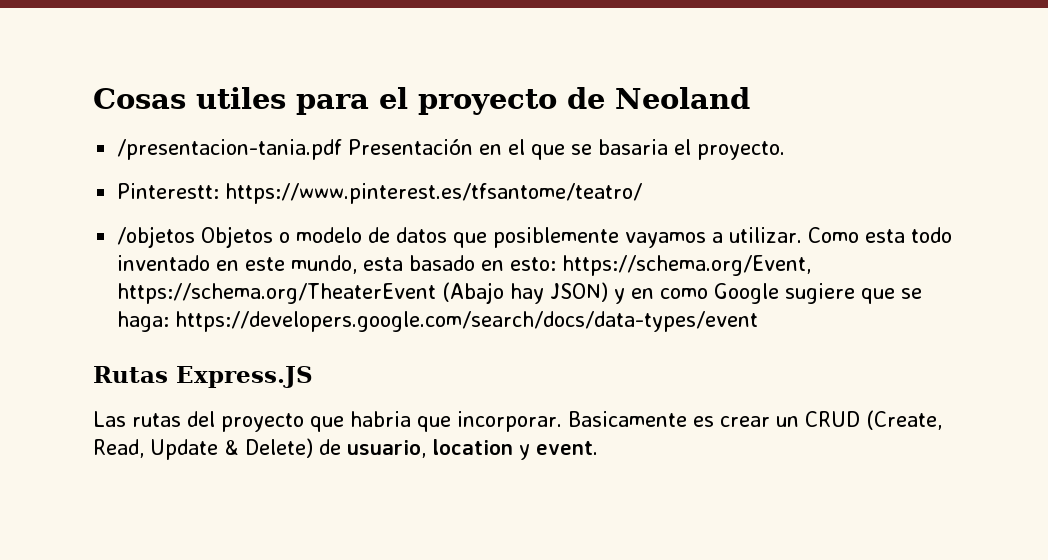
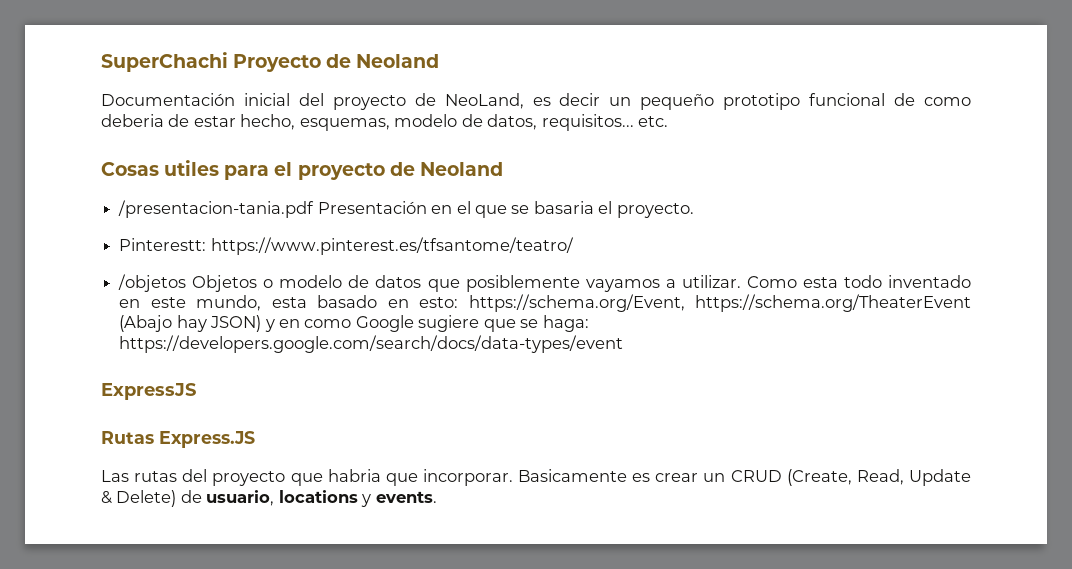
(93, 98) none -> [101,52,440,72] [101,93,971,110] [101,114,669,131] SuperChachi Proyecto de Neoland // Documentación inicial del proyecto de NeoLand, es decir un pequeño prototipo funcional de como deberia de estar hecho, esquemas, modelo de datos, requisitos... etc. //
(759, 321) none -> [101,383,196,400] // ExpressJS
[432,439,598,460] location y event. -> [278,490,437,507] locations y events.

